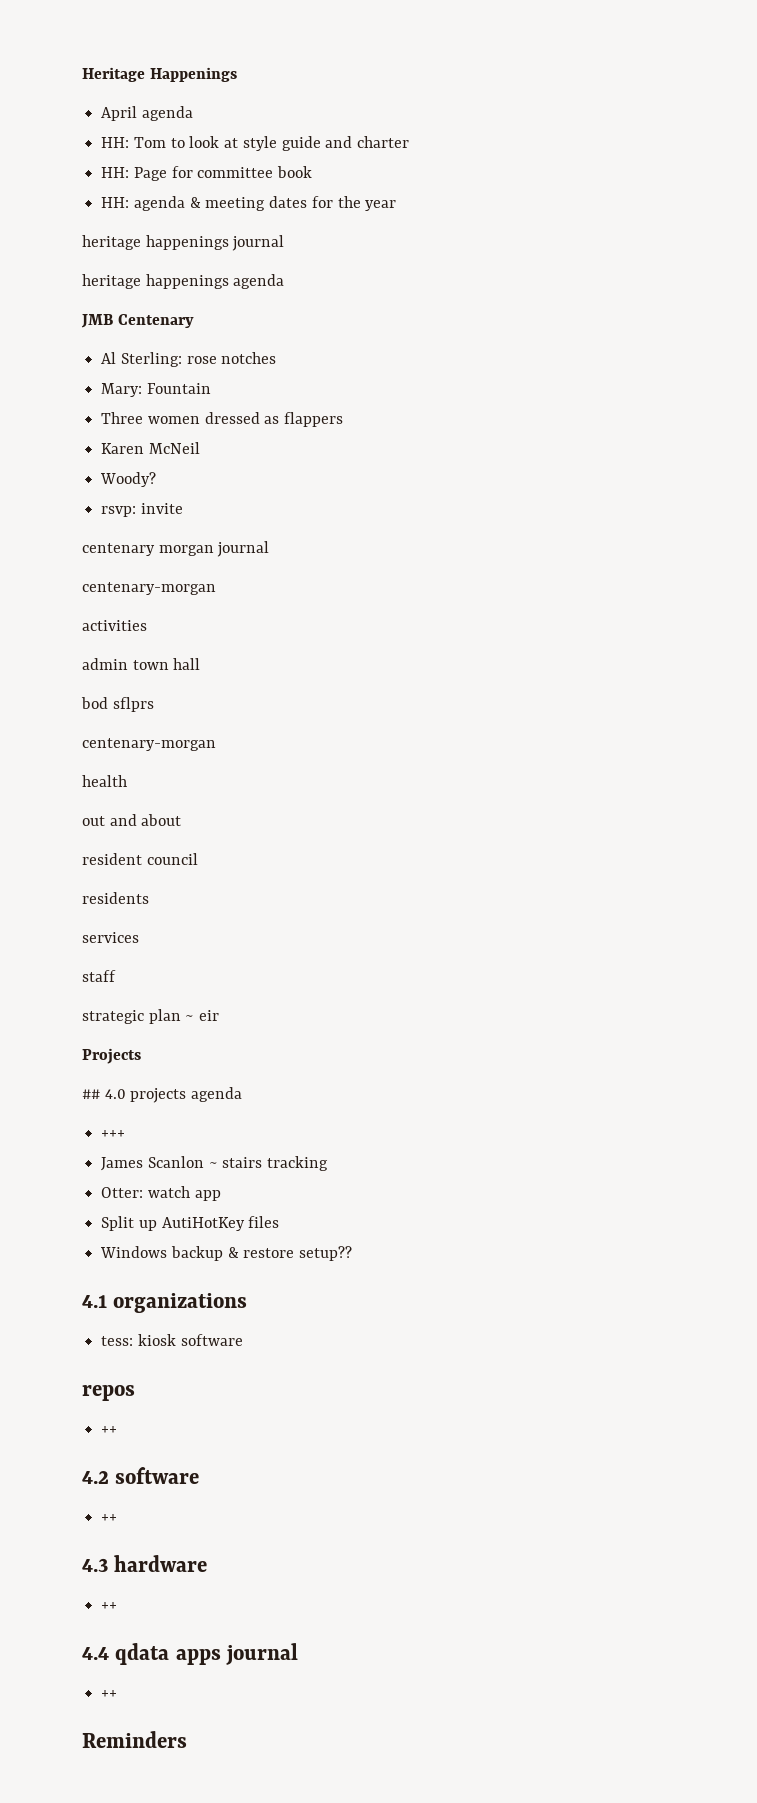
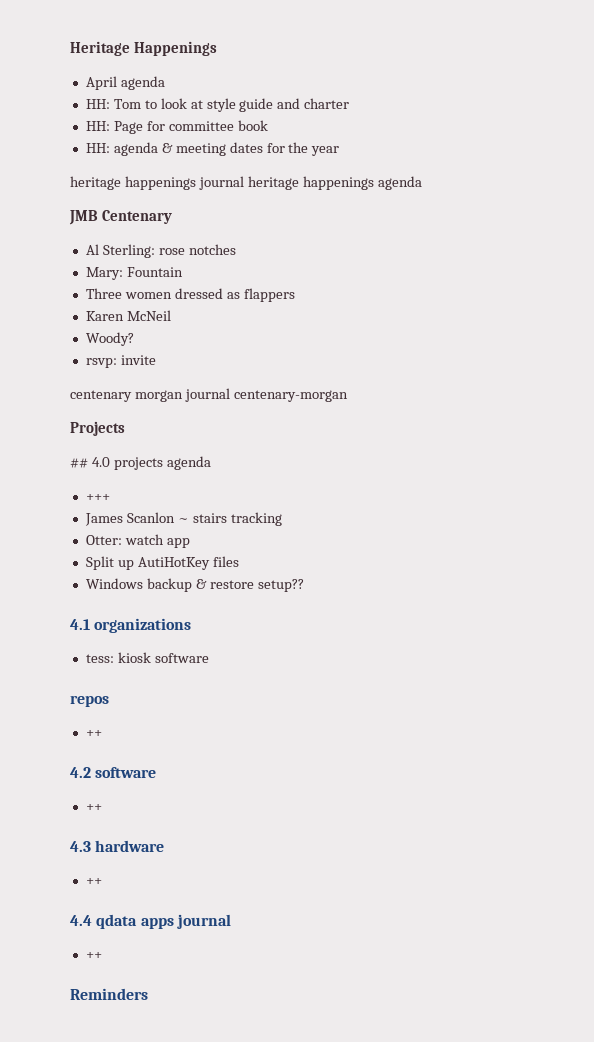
(285, 243) // -> (244, 183) none
[82,582,216,595] [82,620,147,631] [82,658,201,670] [81,697,154,712] [82,738,216,751] [82,775,127,787] [82,814,182,826] [82,853,198,865] [82,892,149,904] [82,932,139,943] [82,970,116,982] [82,1009,220,1024] // centenary-morgan // activities // admin town hall // bod sflprs // centenary-morgan // health // out and about // resident council // residents // services // staff // strategic plan ~ eir -> [233,390,348,402] centenary-morgan

